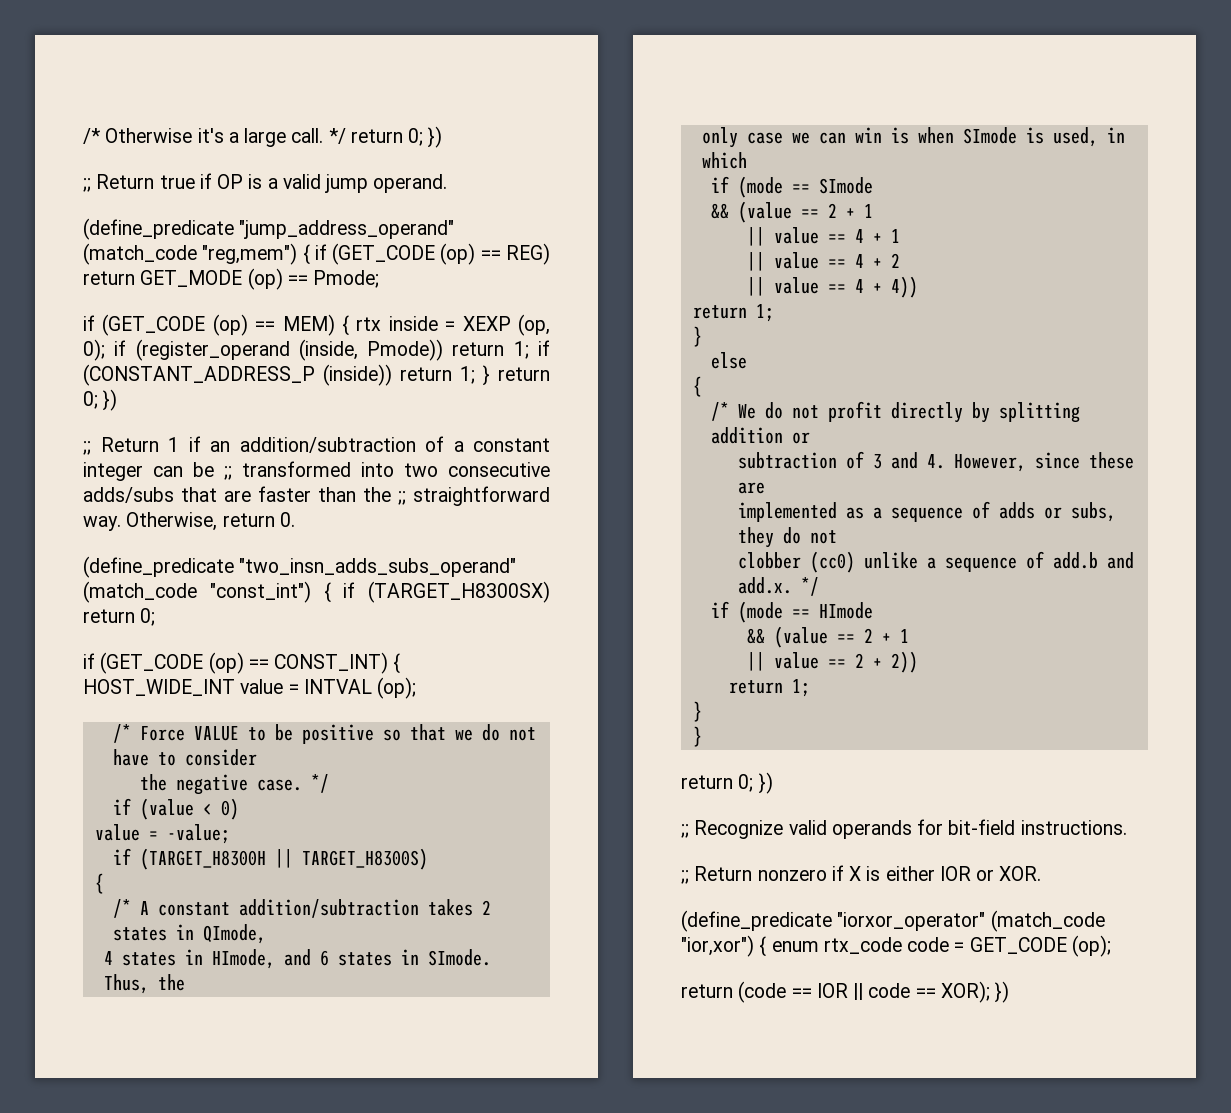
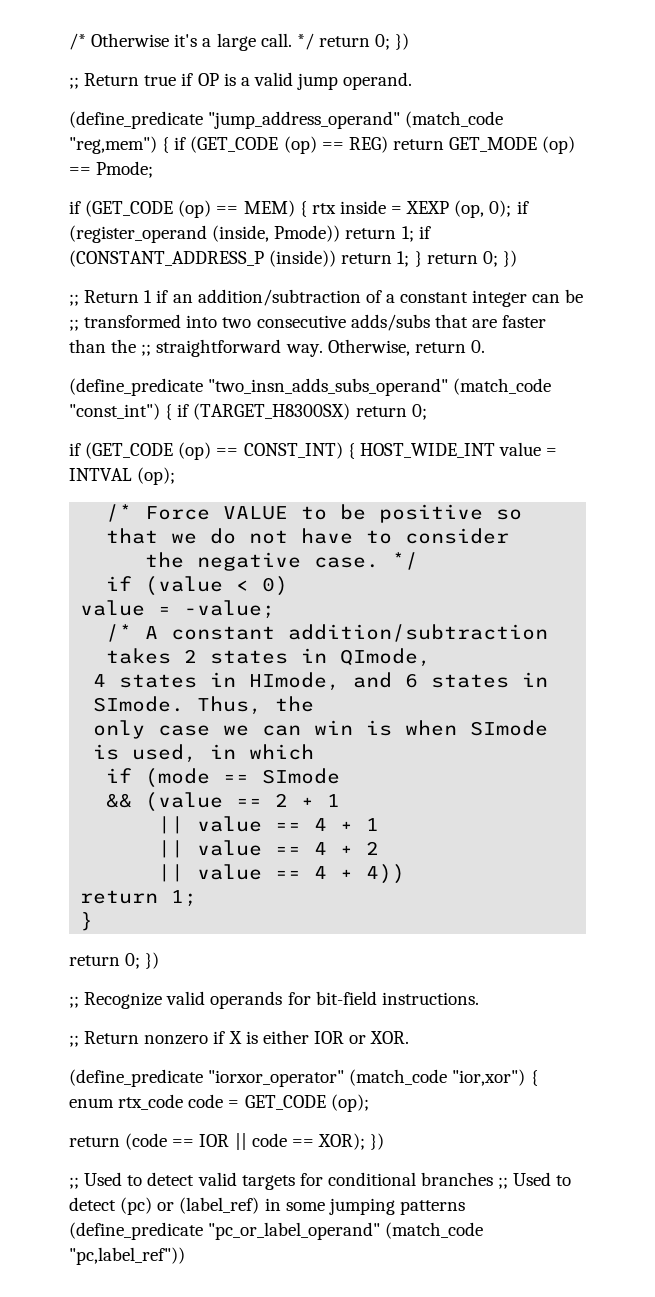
[112,848,428,870] [94,873,104,894] // if (TARGET_H8300H || TARGET_H8300S) // { -> (276, 609) none
[710,352,747,369] [692,376,702,397] [710,401,1080,423] [710,427,810,444] [737,451,1134,472] [737,482,765,494] [737,501,1116,522] [737,527,837,548] [737,551,1134,573] [737,577,819,596] [710,601,873,623] [746,626,909,648] [746,651,918,673] [728,679,810,697] [692,701,702,722] [692,726,702,747] // else // { // /* We do not profit directly by splitting addition or // subtraction of 3 and 4. However, since these are // implemented as a sequence of adds or subs, they do not // clobber (cc0) unlike a sequence of add.b and add.x. */ // if (mode == HImode // && (value == 2 + 1 // || value == 2 + 2)) // return 1; // } // } -> (94, 921) none
(1010, 992) none -> [69,1172,572,1190] [69,1197,465,1215] [69,1222,484,1240] [69,1247,185,1265] // ;; Used to detect valid targets for conditional branches ;; Used to detect (pc) or (label_ref) in some jumping patterns (define_predicate "pc_or_label_operand" (match_code "pc,label_ref"))

